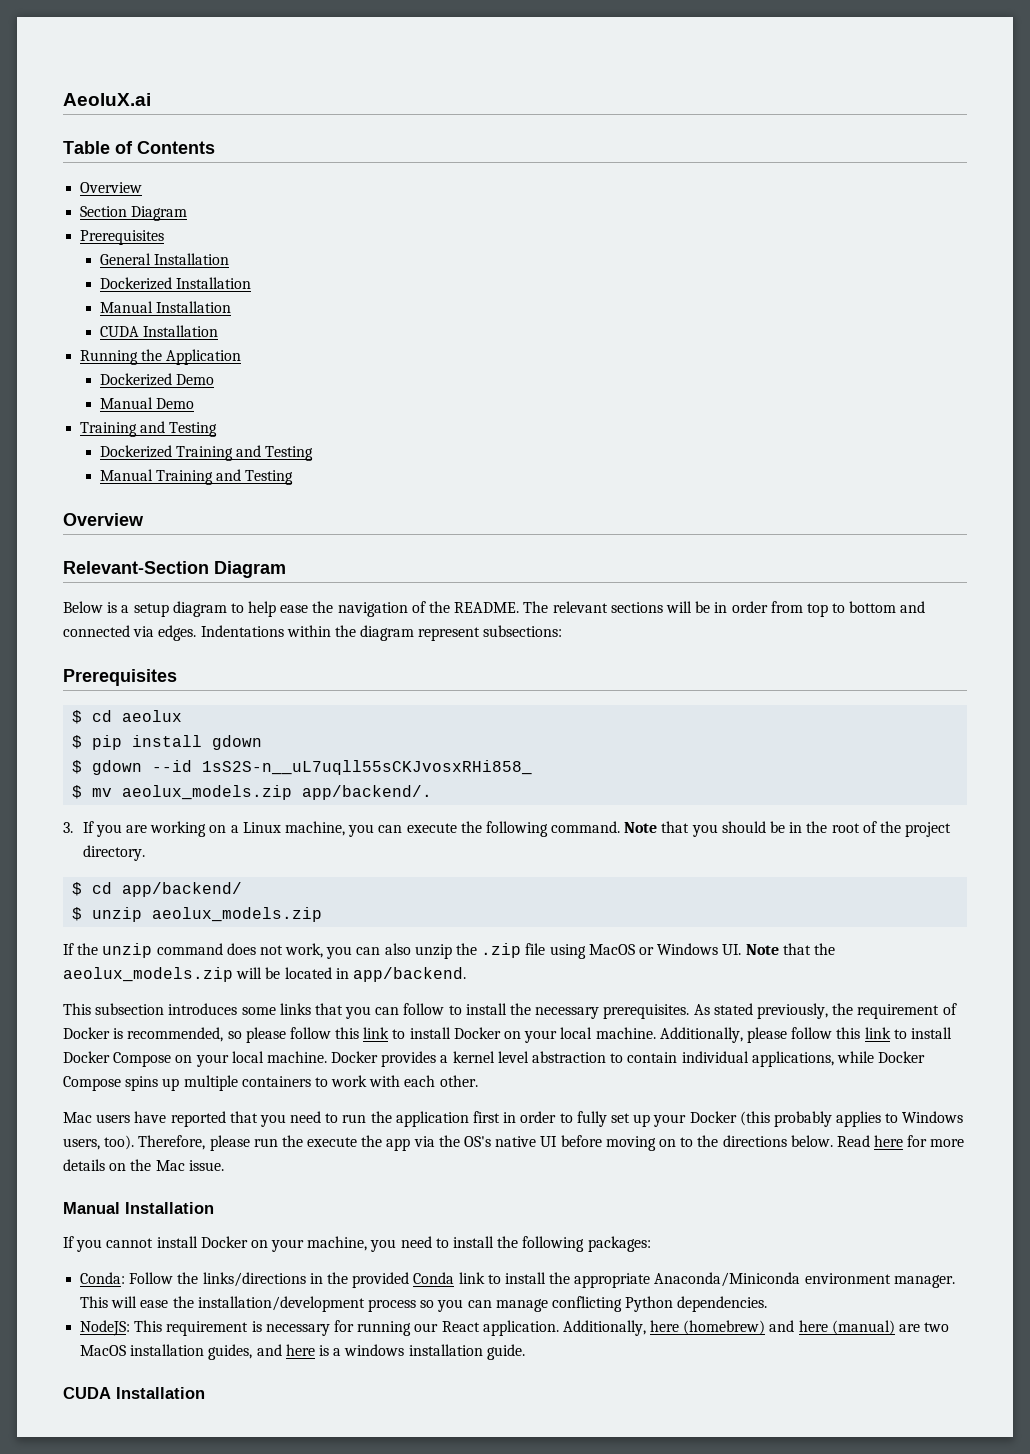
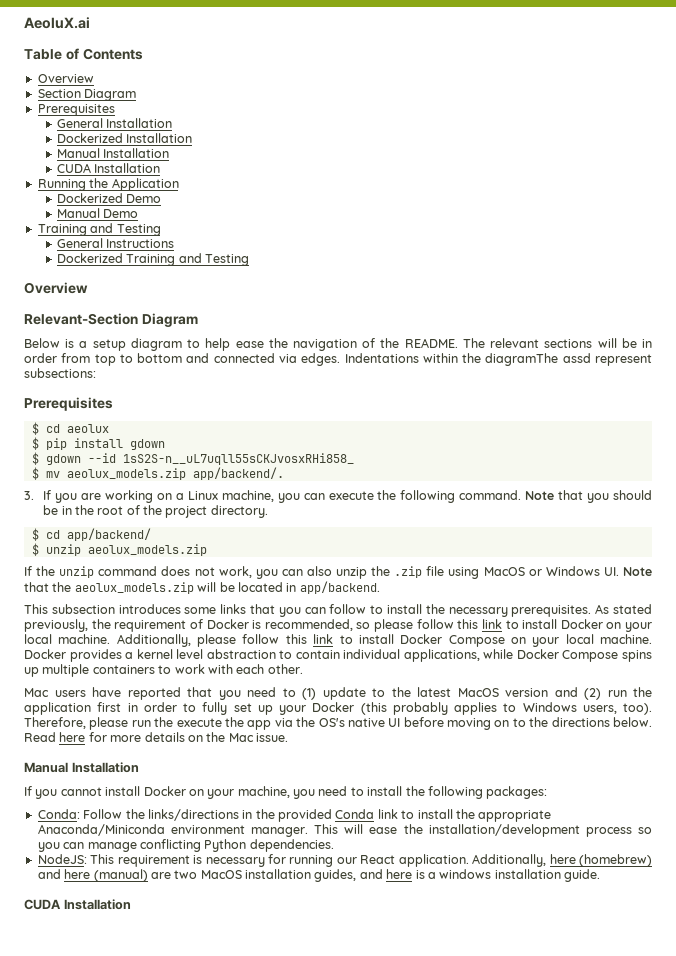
(218, 429) none -> [56,238,175,248] // General Instructions
[99,469,294,485] // Manual Training and Testing -> (250, 260) none
[360,625,415,641] diagram -> [485,353,591,366] diagramThe assd
(339, 1118) none -> [302,687,601,700] (1) update to the latest MacOS version and (2)

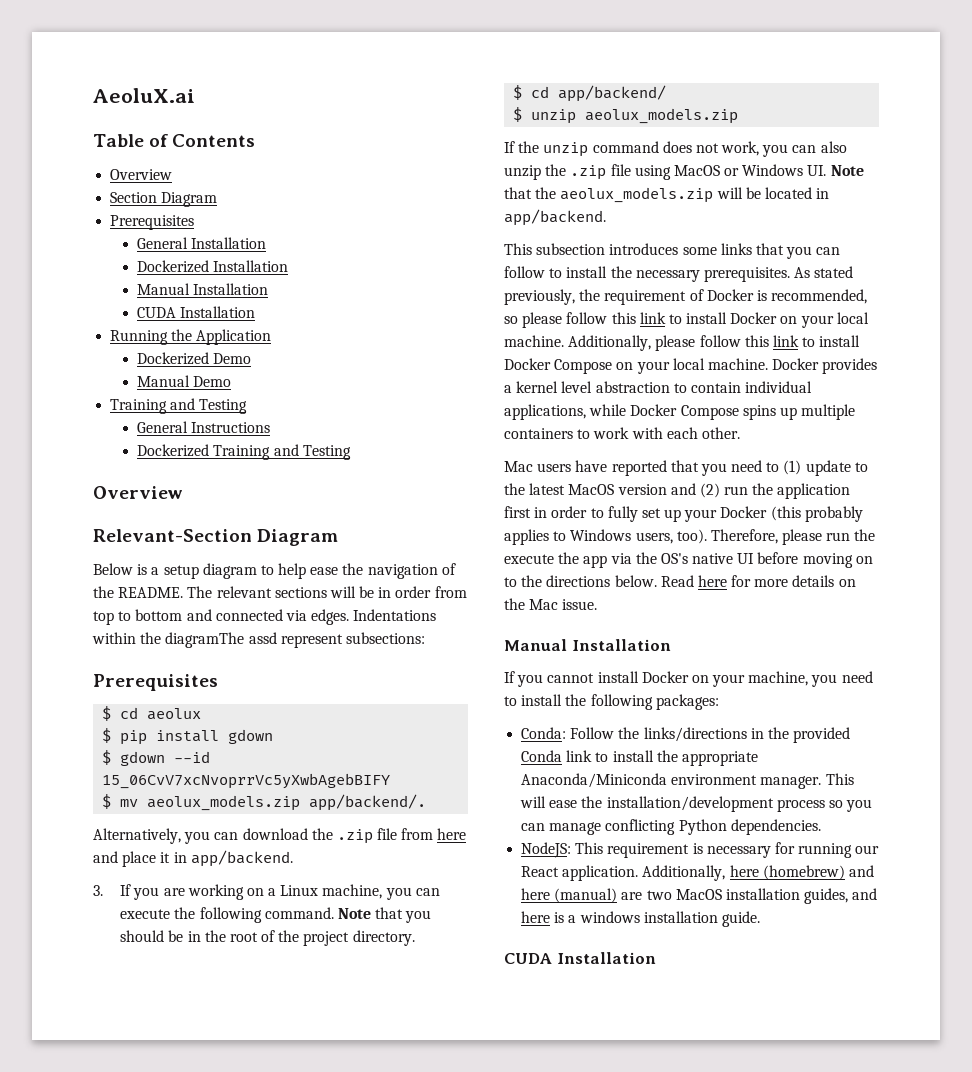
[122,453,354,465] 1sS2S-n__uL7uqll55sCKJvosxRHi858_ -> [102,773,391,789] 15_06CvV7xcNvoprrVc5yXwbAgebBIFY
(284, 473) none -> [93,828,467,844] [93,850,293,867] // Alternatively, you can download the .zip file from here and place it in app/backend.

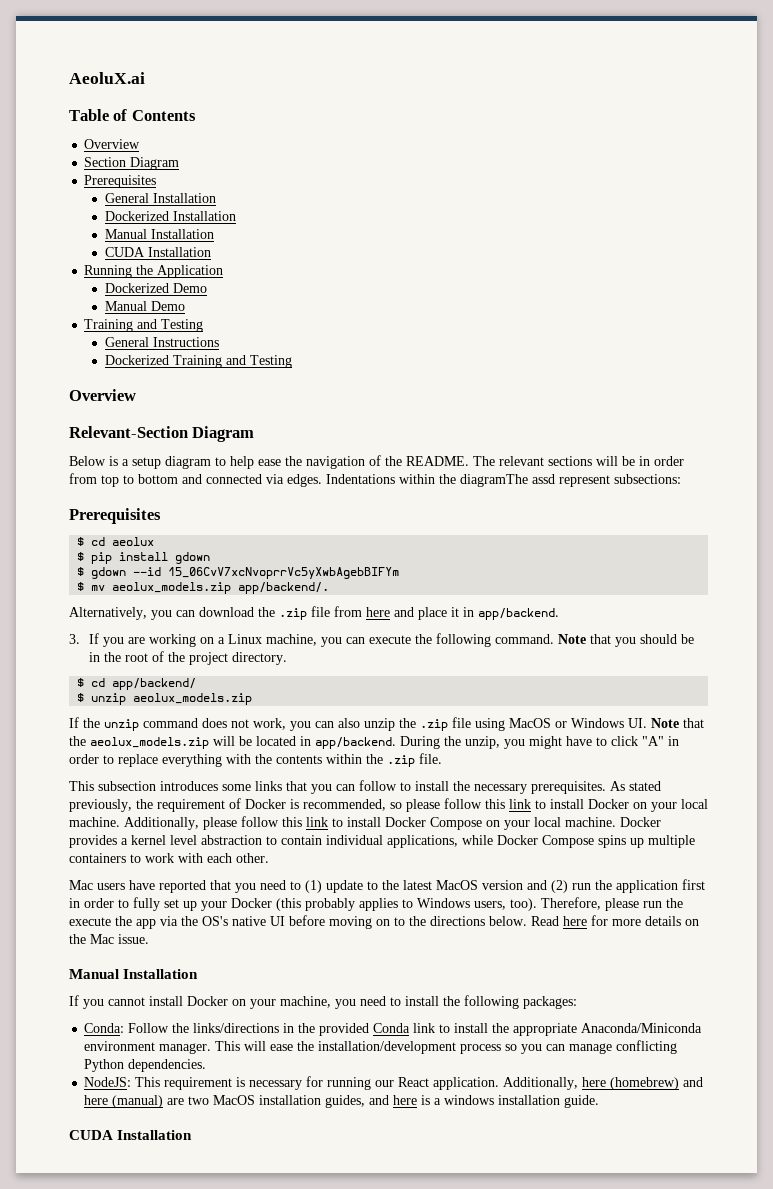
[102,773,391,789] 15_06CvV7xcNvoprrVc5yXwbAgebBIFY -> [168,567,400,579] 15_06CvV7xcNvoprrVc5yXwbAgebBIFYm
(606, 217) none -> [400,736,679,749] [69,753,442,767] During the unzip, you might have to click "A" in order to replace everything with the contents within the .zip file.

